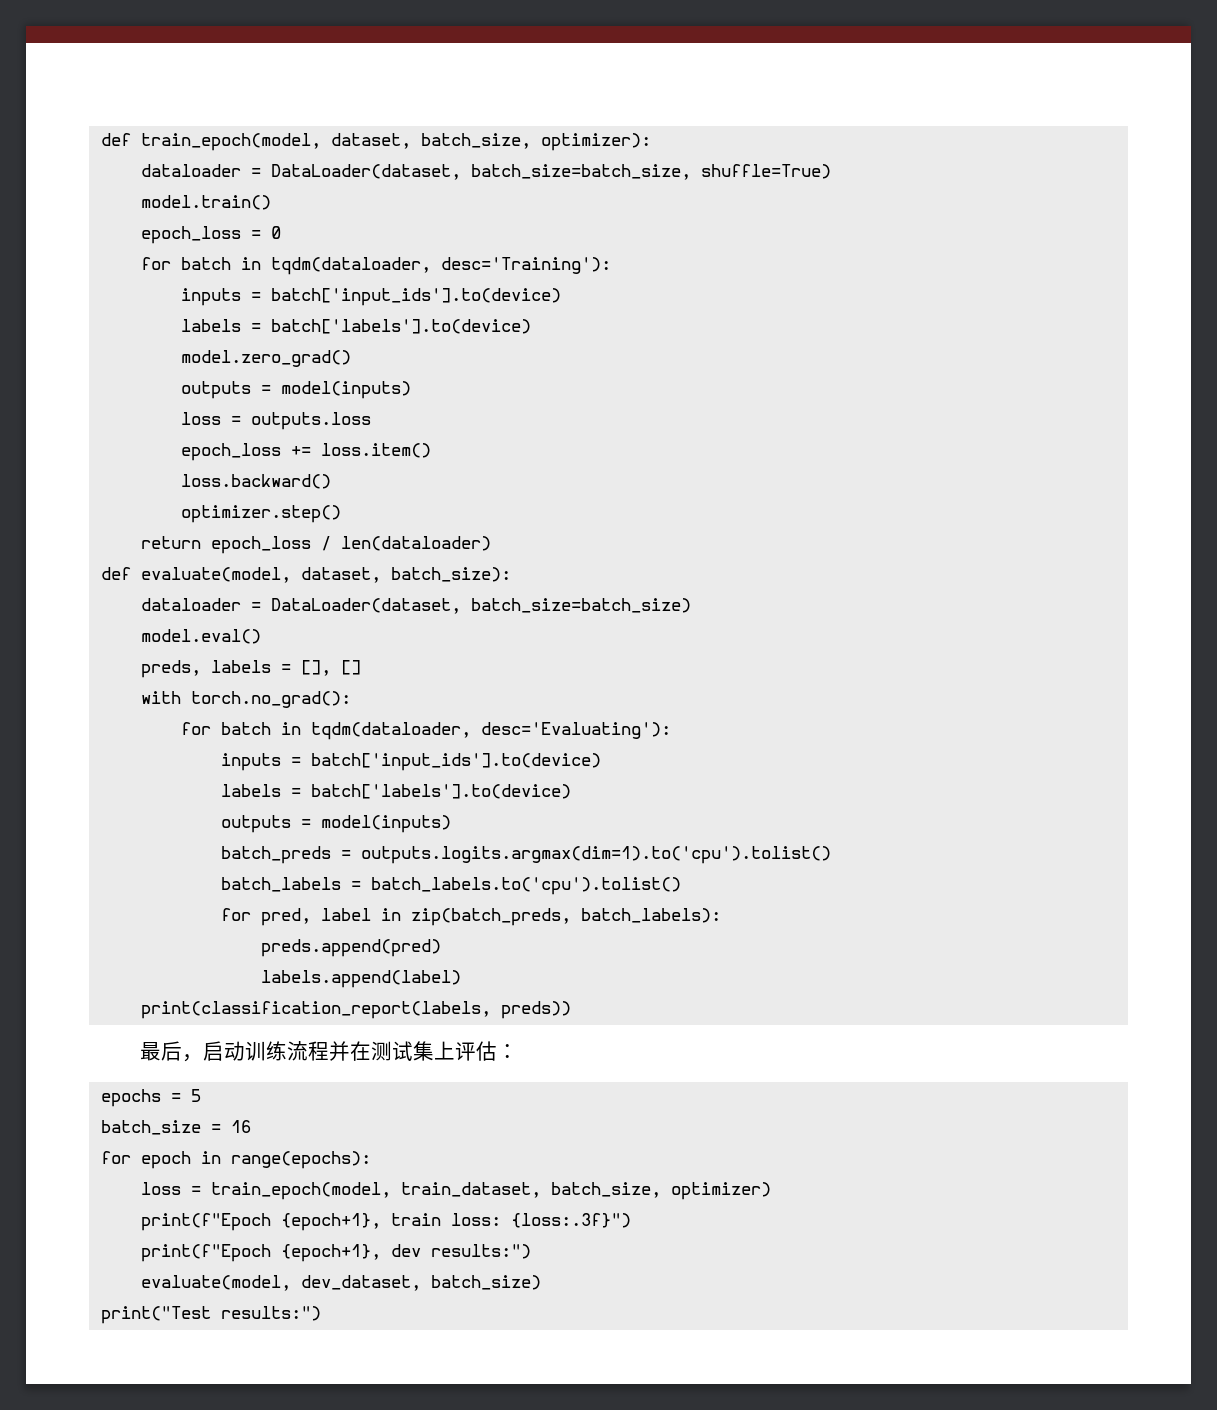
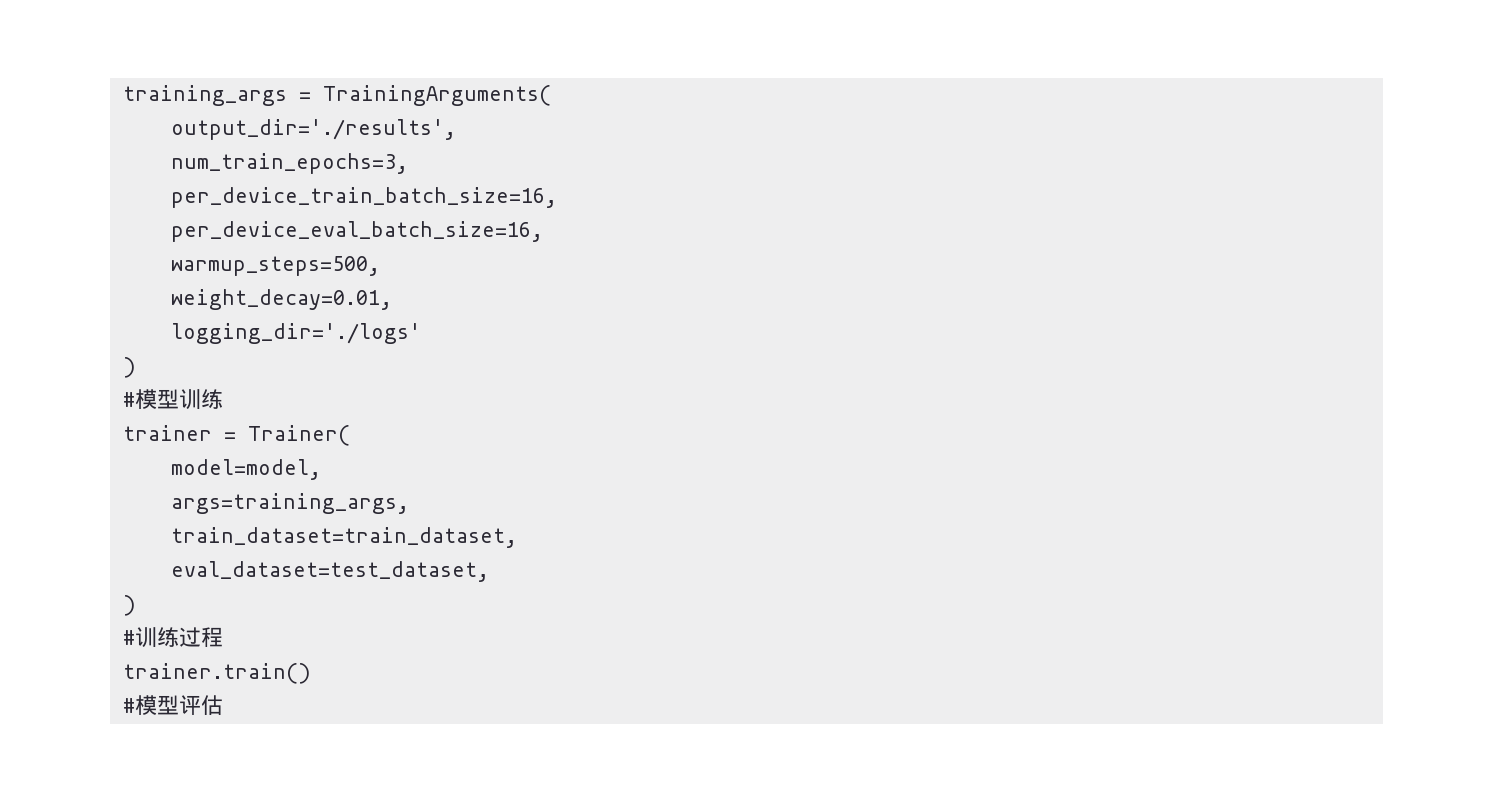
[101,133,652,151] [141,164,832,180] [141,195,272,210] [141,226,282,244] [141,257,612,275] [181,288,562,306] [181,319,532,334] [181,350,352,367] [181,381,412,399] [181,412,372,430] [181,443,432,461] [181,474,332,489] [181,505,342,523] [141,536,492,554] [101,567,512,583] [141,598,692,614] [141,629,262,644] [141,660,362,678] [141,691,352,708] [181,722,672,740] [221,753,602,771] [221,784,572,799] [221,815,452,833] [221,846,832,864] [221,877,682,895] [221,908,722,926] [261,939,442,957] [261,970,462,988] [141,1001,572,1019] [139,1041,518,1062] [101,1089,202,1107] [101,1120,252,1135] [101,1151,372,1169] [141,1182,772,1200] [141,1213,632,1231] [141,1244,532,1262] [141,1275,542,1291] [101,1306,322,1324] def train_epoch(model, dataset, batch_size, optimizer): // dataloader = DataLoader(dataset, batch_size=batch_size, shuffle=True) // model.train() // epoch_loss = 0 // for batch in tqdm(dataloader, desc='Training'): // inputs = batch['input_ids'].to(device) // labels = batch['labels'].to(device) // model.zero_grad() // outputs = model(inputs) // loss = outputs.loss // epoch_loss += loss.item() // loss.backward() // optimizer.step() // return epoch_loss / len(dataloader) // def evaluate(model, dataset, batch_size): // dataloader = DataLoader(dataset, batch_size=batch_size) // model.eval() // preds, labels = [], [] // with torch.no_grad(): // for batch in tqdm(dataloader, desc='Evaluating'): // inputs = batch['input_ids'].to(device) // labels = batch['labels'].to(device) // outputs = model(inputs) // batch_preds = outputs.logits.argmax(dim=1).to('cpu').tolist() // batch_labels = batch_labels.to('cpu').tolist() // for pred, label in zip(batch_preds, batch_labels): // preds.append(pred) // labels.append(label) // print(classification_report(labels, preds)) // 最后，启动训练流程并在测试集上评估： // epochs = 5 // batch_size = 16 // for epoch in range(epochs): // loss = train_epoch(model, train_dataset, batch_size, optimizer) // print(f"Epoch {epoch+1}, train loss: {loss:.3f}") // print(f"Epoch {epoch+1}, dev results:") // evaluate(model, dev_dataset, batch_size) // print("Test results:") -> [123,85,552,106] [171,119,457,140] [171,153,409,174] [171,187,558,208] [171,221,544,242] [171,256,381,276] [171,289,393,310] [171,323,422,344] [123,357,137,378] [123,389,224,410] [123,425,351,446] [171,459,322,480] [171,493,410,514] [171,527,518,548] [171,561,490,582] [123,595,137,616] [123,627,224,648] [123,663,312,684] [123,695,224,715] training_args = TrainingArguments( // output_dir='./results', // num_train_epochs=3, // per_device_train_batch_size=16, // per_device_eval_batch_size=16, // warmup_steps=500, // weight_decay=0.01, // logging_dir='./logs' // ) // #模型训练 // trainer = Trainer( // model=model, // args=training_args, // train_dataset=train_dataset, // eval_dataset=test_dataset, // ) // #训练过程 // trainer.train() // #模型评估

